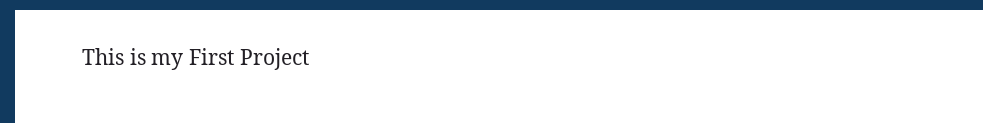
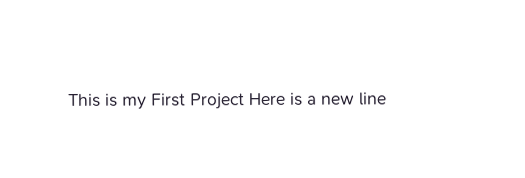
(309, 59) none -> [249,92,387,106] Here is a new line

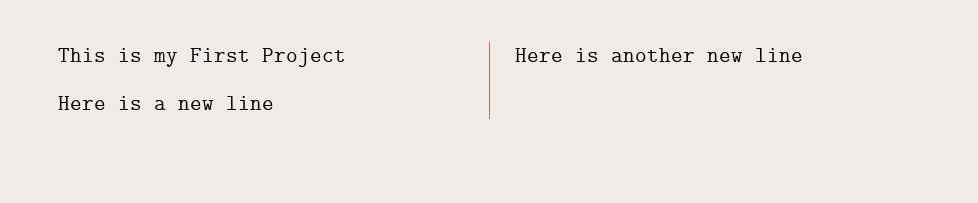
(245, 101) none -> (346, 57) //
(387, 99) none -> [515,48,803,62] // Here is another new line

